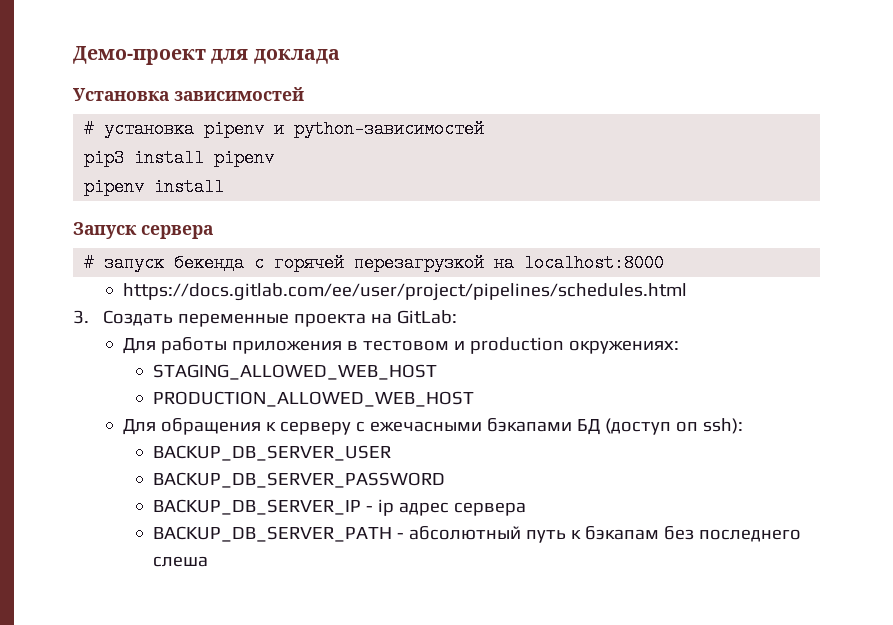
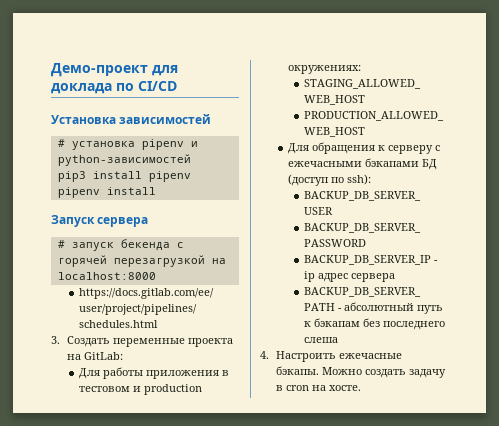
(340, 56) none -> [116,81,177,91] по CI/CD
[676,421,699,432] оп -> [331,177,345,183] по
(208, 561) none -> [260,351,403,362] [276,366,447,378] [276,385,362,391] // 4. Настроить ежечасные бэкапы. Можно создать задачу в cron на хосте.

